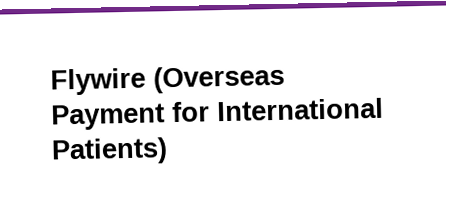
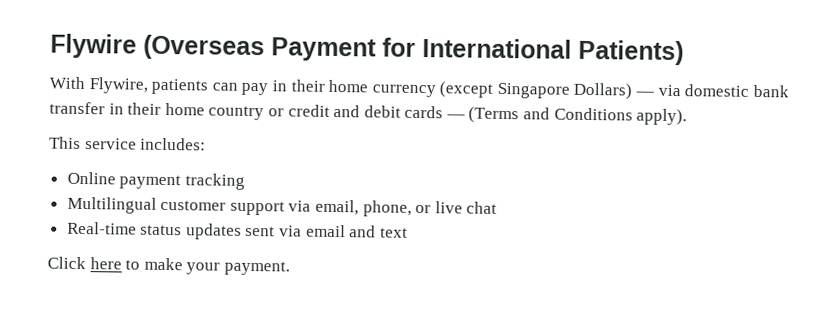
(168, 151) none -> [49,76,789,100] [49,101,688,126] [49,136,207,151] [66,171,245,190] [66,196,498,217] [66,221,408,240] [47,256,290,276] // With Flywire, patients can pay in their home currency (except Singapore Dollars) — via domestic bank transfer in their home country or credit and debit cards — (Terms and Conditions apply). // This service includes: // Online payment tracking // Multilingual customer support via email, phone, or live chat // Real-time status updates sent via email and text // Click here to make your payment.

